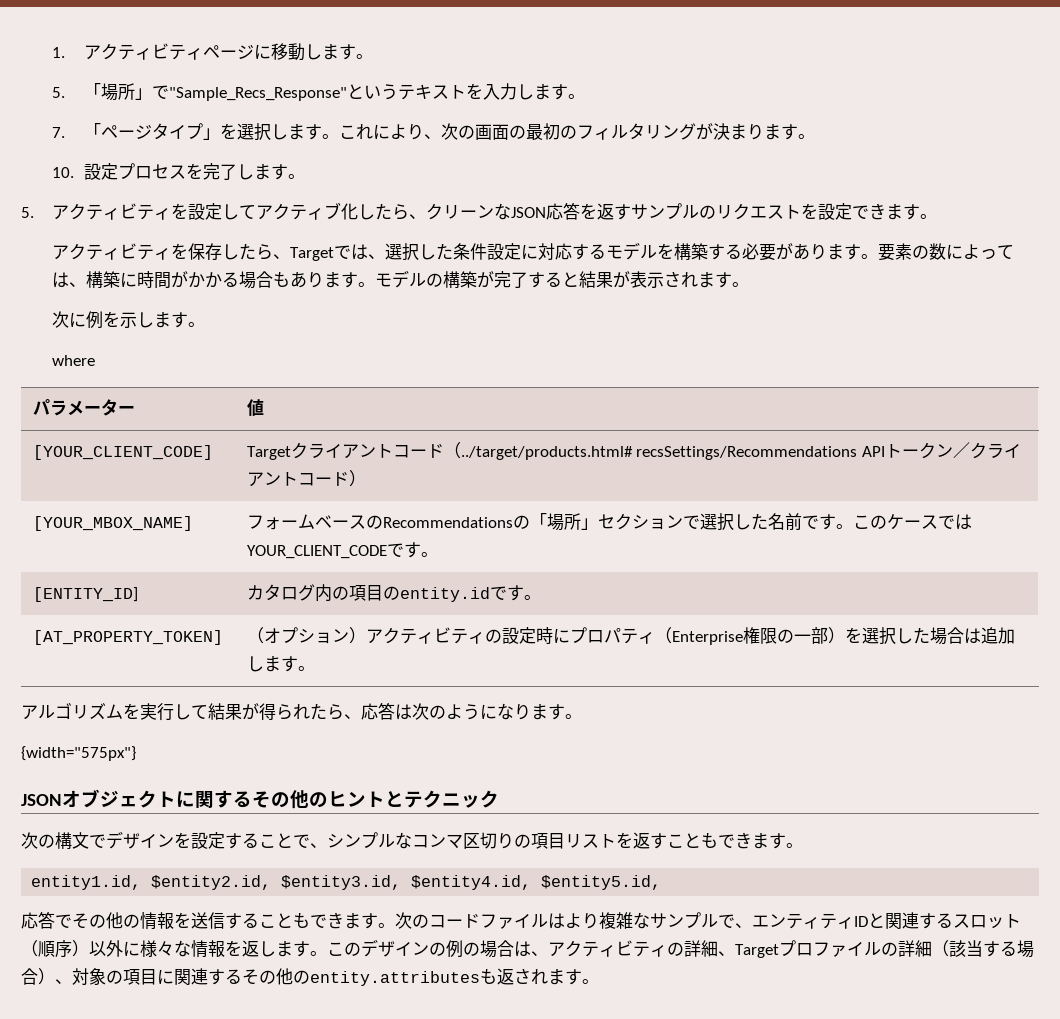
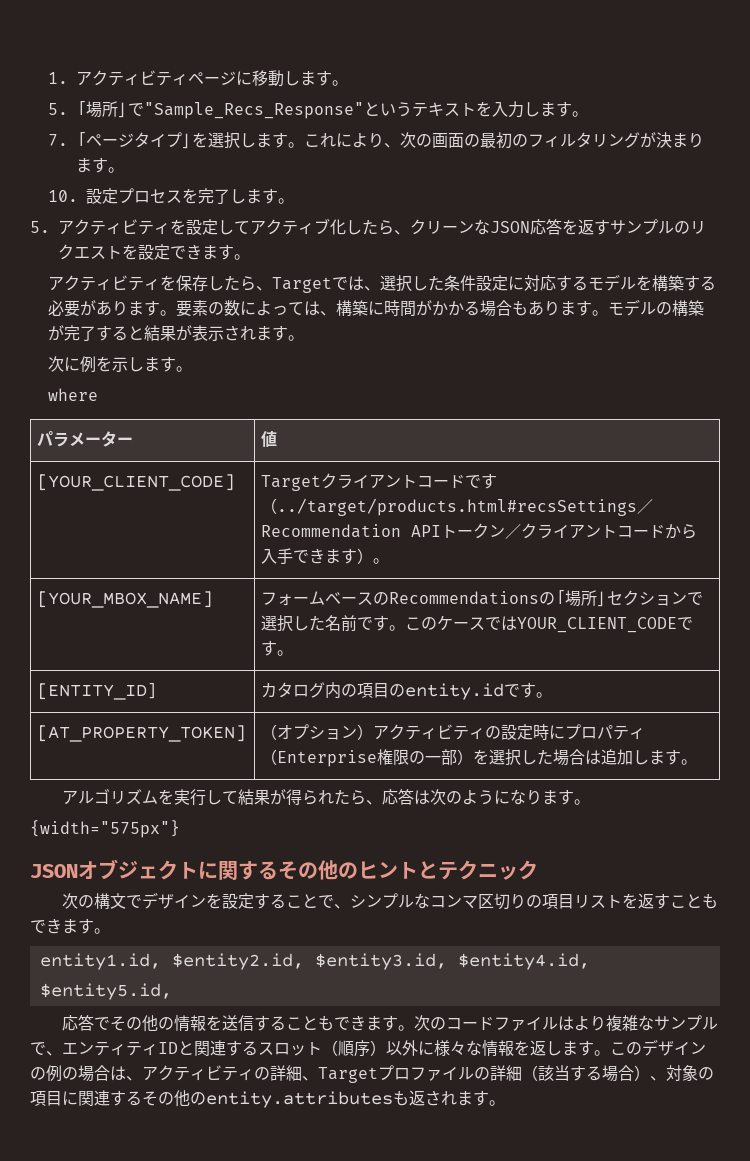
[443,442,858,460] （../target/products.html# recsSettings/Recommendations -> [465,473,498,489] [261,498,654,516] [261,524,402,538] です（../target/products.html#recsSettings／Recommendation
[348,470,366,487] ） -> [665,524,698,539] [261,548,390,565] から入手できます）。

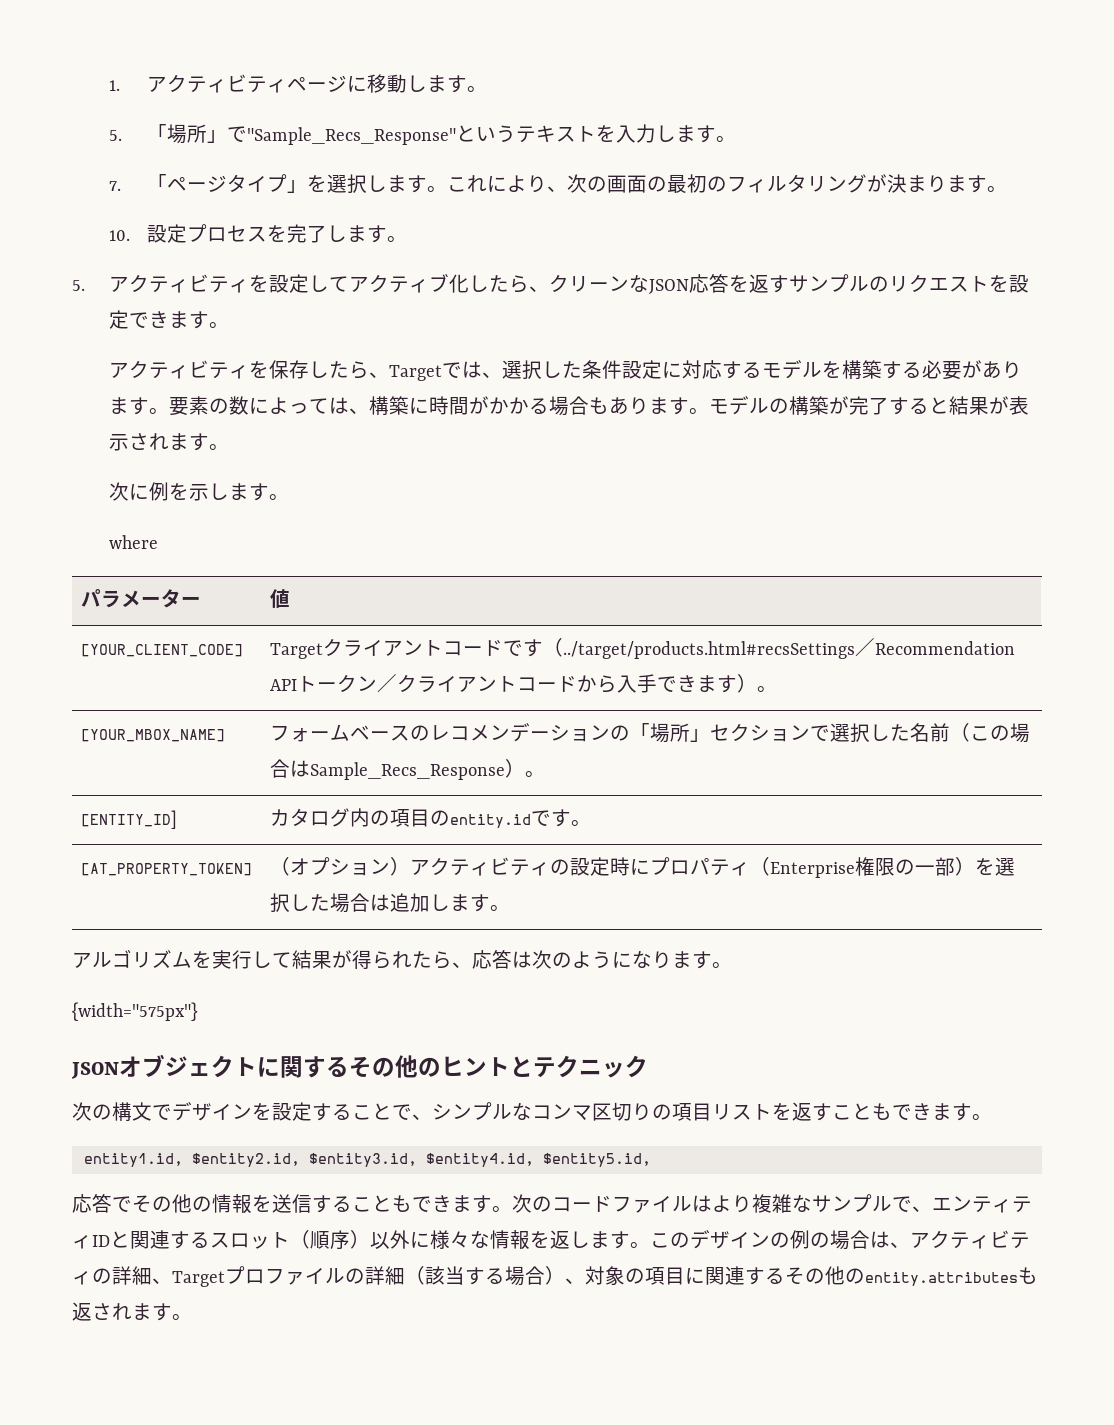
[389,591,540,605] Recommendations -> [429,723,610,742] レコメンデーション
[357,615,694,633] [261,640,278,656] です。このケースではYOUR_CLIENT_CODEです -> [949,723,1030,743] [269,759,525,780] （この場合はSample_Recs_Response）

